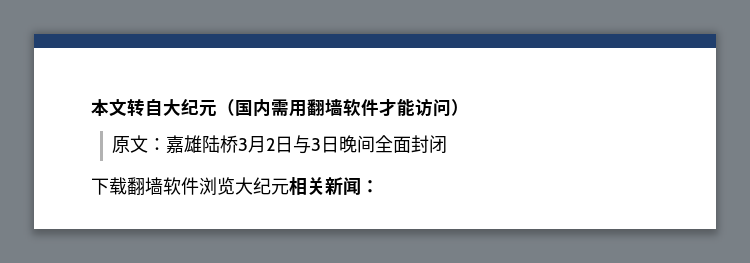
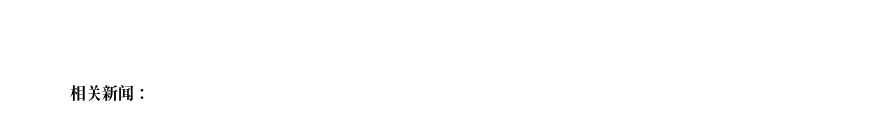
[91,98,469,117] [112,135,448,154] [91,177,289,195] 本文转自大纪元（国内需用翻墙软件才能访问） // 原文：嘉雄陆桥3月2日与3日晚间全面封闭 // 下载翻墙软件浏览大纪元 -> (70, 93) none

